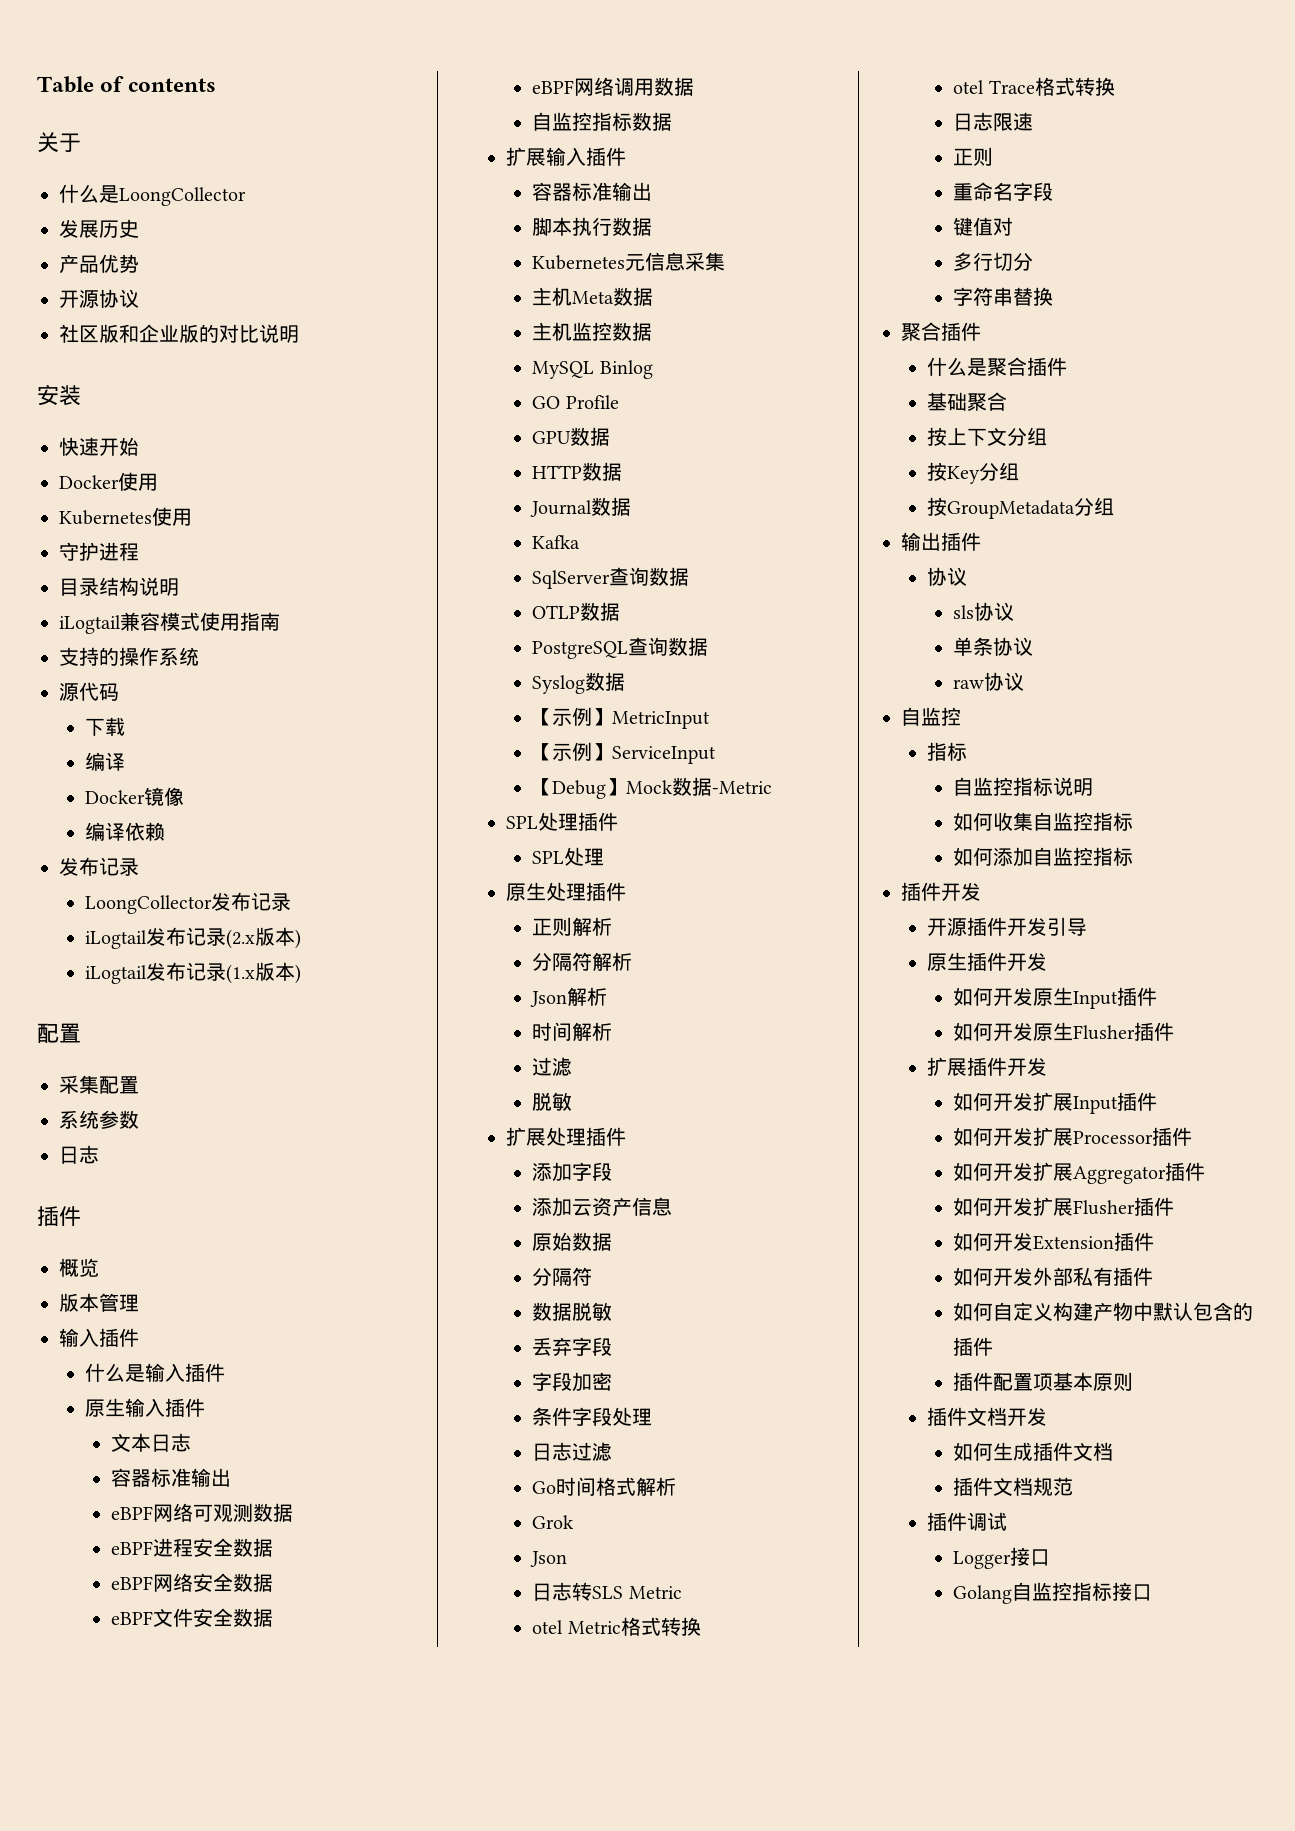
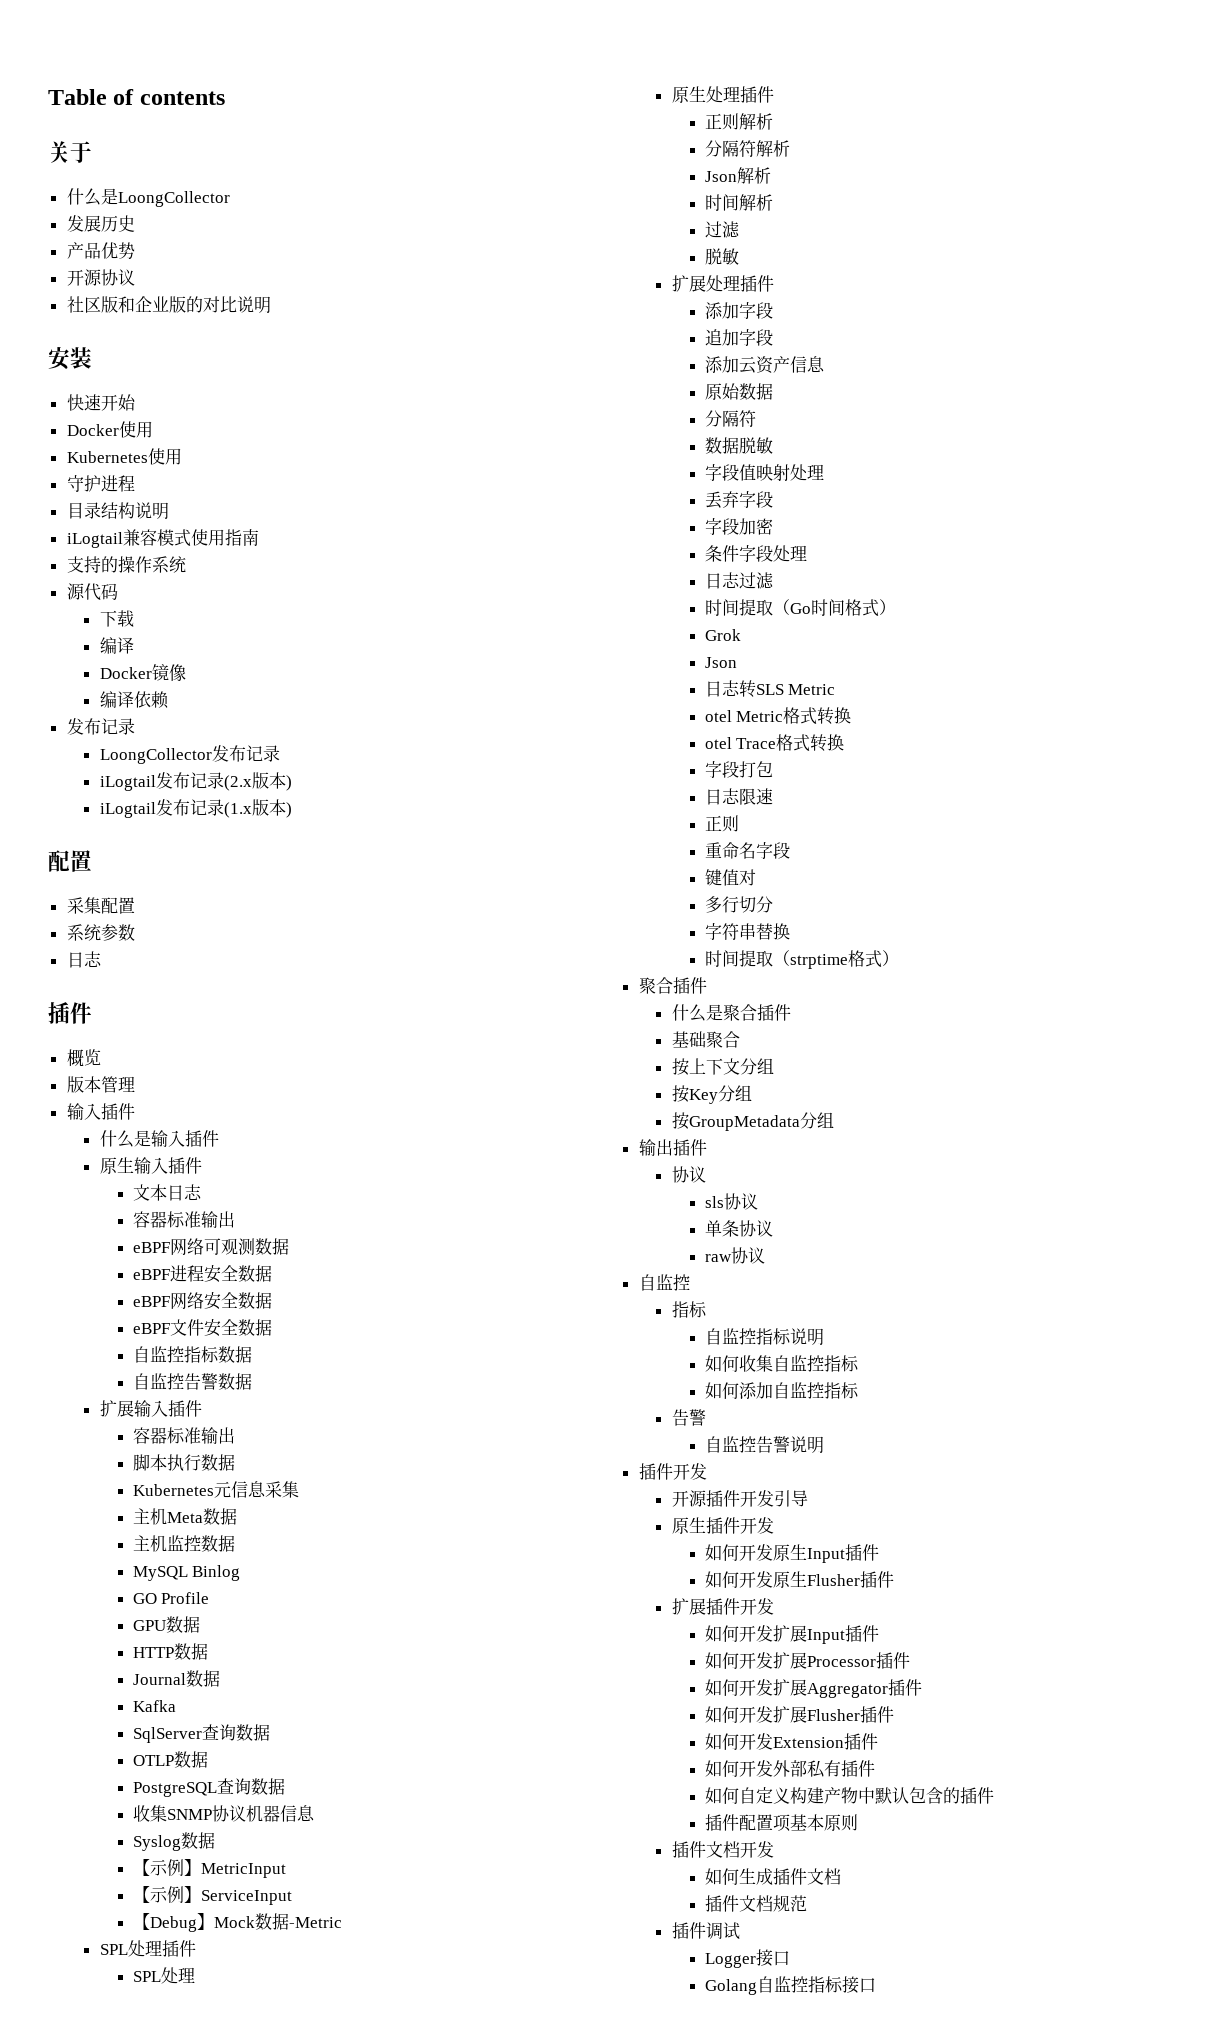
[532,77,695,96] [532,112,633,131] eBPF网络调用数据 // 自监控指标 -> [132,1346,252,1363] [132,1373,218,1390] 自监控指标数据 // 自监控告警
(709, 646) none -> [132,1805,315,1822] // 收集SNMP协议机器信息
(613, 1171) none -> [704,329,773,346] // 追加字段
(613, 1311) none -> [704,464,824,481] // 字段值映射处理
(613, 1451) none -> [704,599,790,616] 时间提取（
[636,1477,677,1496] 解析 -> [878,599,896,615] ）
(1115, 86) none -> [704,761,773,778] // 字段打包
(1054, 296) none -> [704,950,899,969] // 时间提取（strptime格式）
(1134, 856) none -> [671,1409,706,1426] [704,1436,824,1454] // 告警 // 自监控告警说明

